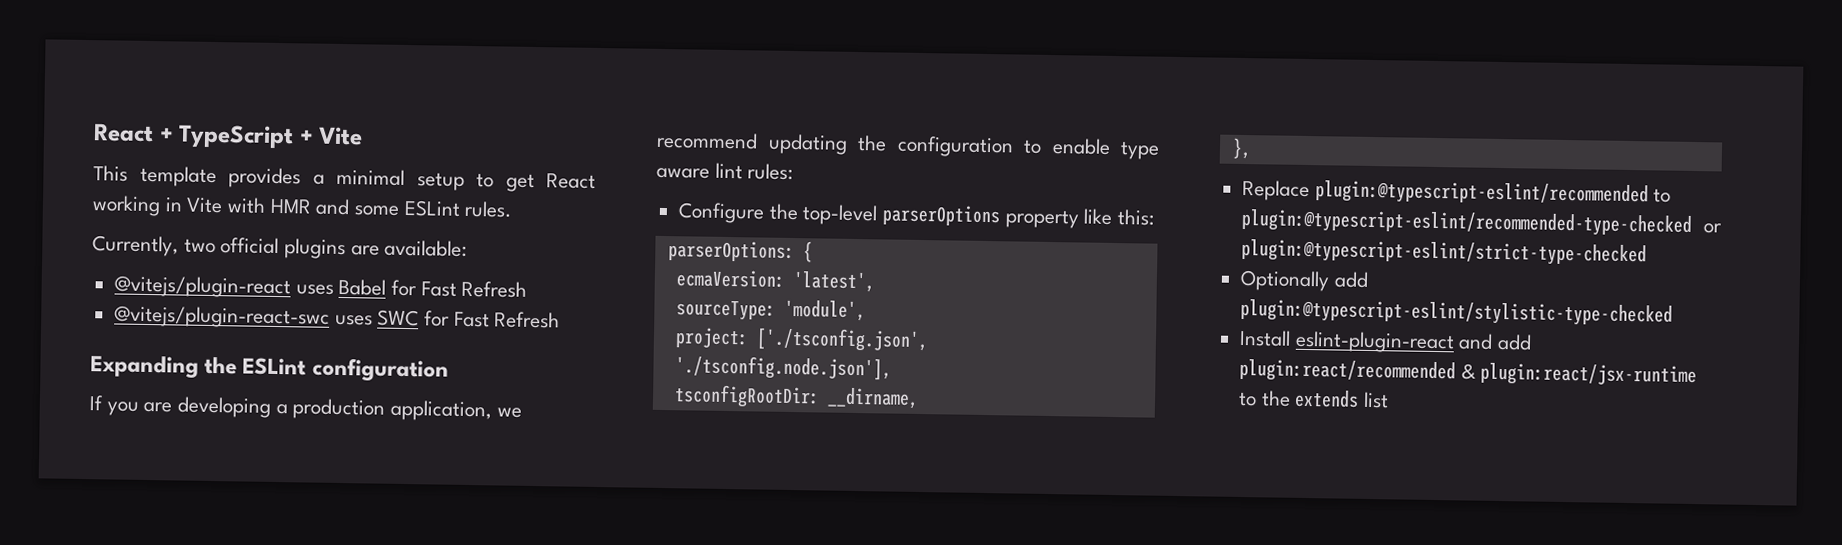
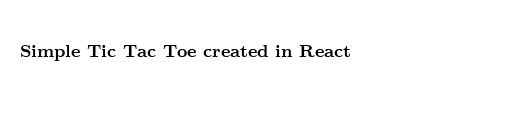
[93,123,364,150] [93,165,596,192] [92,195,514,218] [92,235,468,260] [114,275,528,299] [114,305,561,329] [90,355,449,383] [89,395,522,422] [656,131,1160,160] [656,162,794,181] [678,202,1156,229] [667,240,813,263] [675,269,875,293] [675,299,866,322] [674,327,929,353] [674,355,892,381] [673,384,919,409] [1231,137,1252,160] [1242,179,1672,207] [1241,208,1722,237] [1241,238,1648,267] [1240,269,1369,292] [1240,298,1674,327] [1239,329,1533,354] [1239,358,1698,388] [1238,389,1390,409] React + TypeScript + Vite // This template provides a minimal setup to get React working in Vite with HMR and some ESLint rules. // Currently, two official plugins are available: // @vitejs/plugin-react uses Babel for Fast Refresh // @vitejs/plugin-react-swc uses SWC for Fast Refresh // Expanding the ESLint configuration // If you are developing a production application, we recommend updating the configuration to enable type aware lint rules: // Configure the top-level parserOptions property like this: // parserOptions: { // ecmaVersion: 'latest', // sourceType: 'module', // project: ['./tsconfig.json', './tsconfig.node.json'], // tsconfigRootDir: __dirname, // }, // Replace plugin:@typescript-eslint/recommended to plugin:@typescript-eslint/recommended-type-checked or plugin:@typescript-eslint/strict-type-checked // Optionally add plugin:@typescript-eslint/stylistic-type-checked // Install eslint-plugin-react and add plugin:react/recommended & plugin:react/jsx-runtime to the extends list -> [20,45,351,61] Simple Tic Tac Toe created in React

